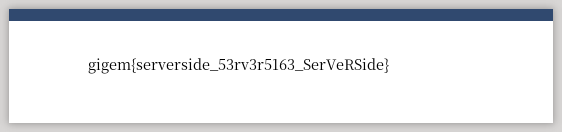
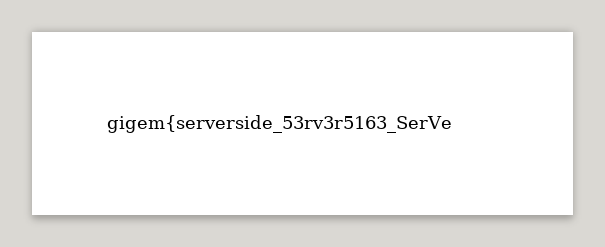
[88,58,389,74] gigem{serverside_53rv3r5163_SerVeRSide} -> [107,115,452,133] gigem{serverside_53rv3r5163_SerVe

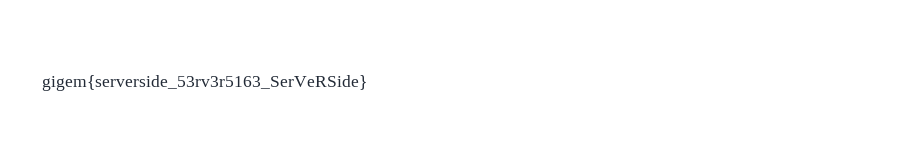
[107,115,452,133] gigem{serverside_53rv3r5163_SerVe -> [42,75,367,91] gigem{serverside_53rv3r5163_SerVeRSide}

